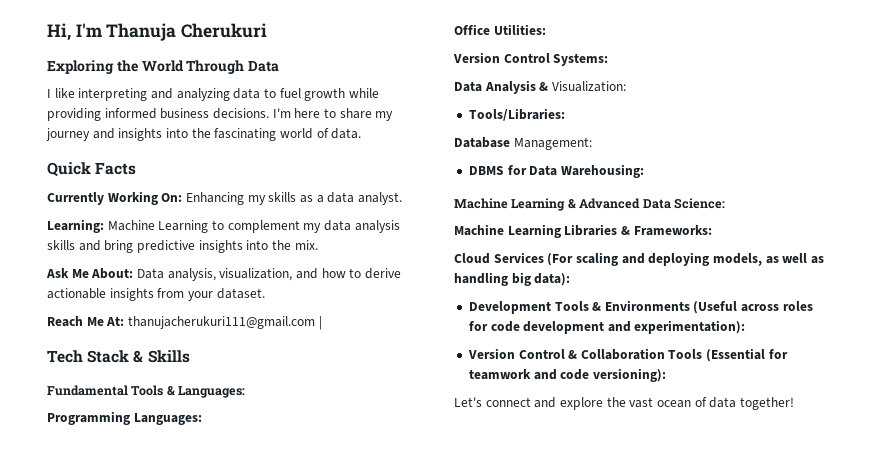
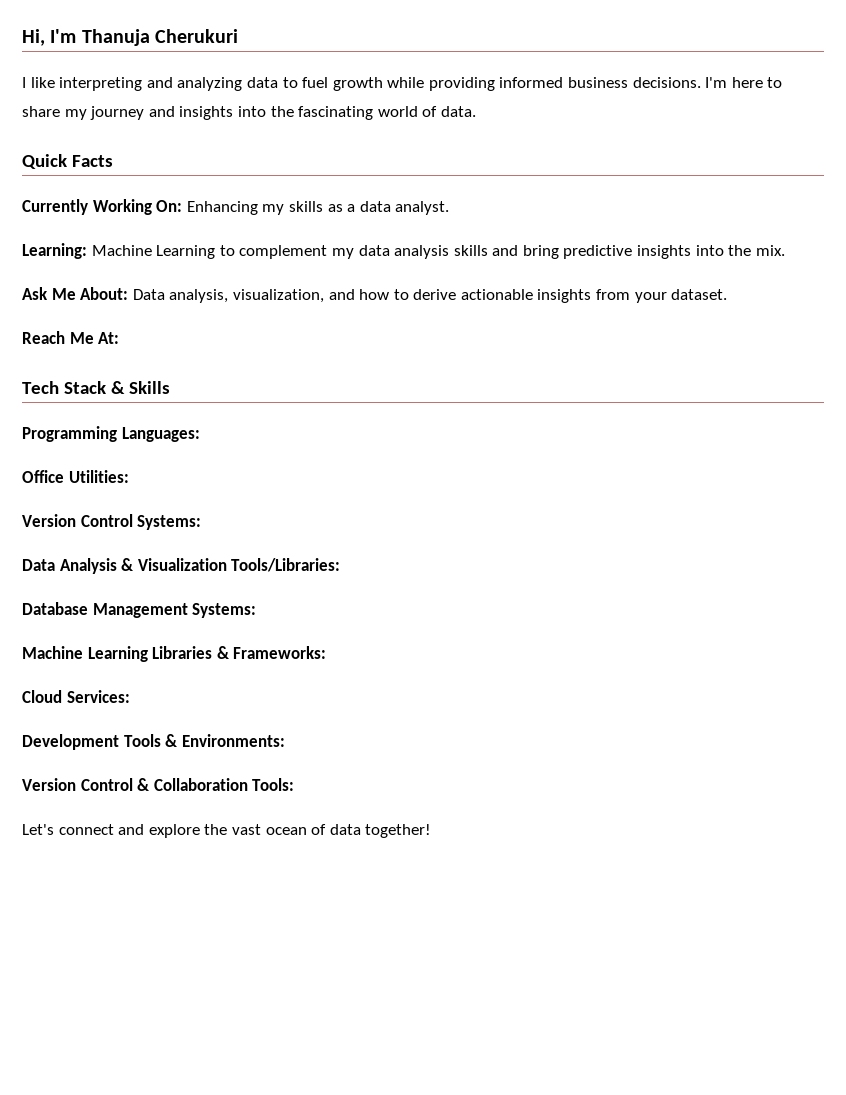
[47,60,280,74] // Exploring the World Through Data -> (238, 36) none
[127,316,322,330] thanujacherukuri111@gmail.com | -> (120, 338) none
[47,385,246,398] // Fundamental Tools & Languages: -> (170, 387) none
[551,81,626,92] Visualization: // -> [137,558,227,571] Visualization
[513,137,592,150] [468,164,644,178] [454,198,725,211] Management: // DBMS for Data Warehousing: // Machine Learning & Advanced Data Science: -> [92,603,257,618] Management Systems:
[493,252,824,266] [454,272,571,286] [468,300,813,314] [468,320,746,334] [467,348,788,362] [468,368,666,382] Services (For scaling and deploying models, as well as handling big data): // Development Tools & Environments (Useful across roles for code development and experimentation): // Version Control & Collaboration Tools (Essential for teamwork and code versioning): -> [66,690,130,703] [22,734,285,750] [22,778,295,791] Services: // Development Tools & Environments: // Version Control & Collaboration Tools:

